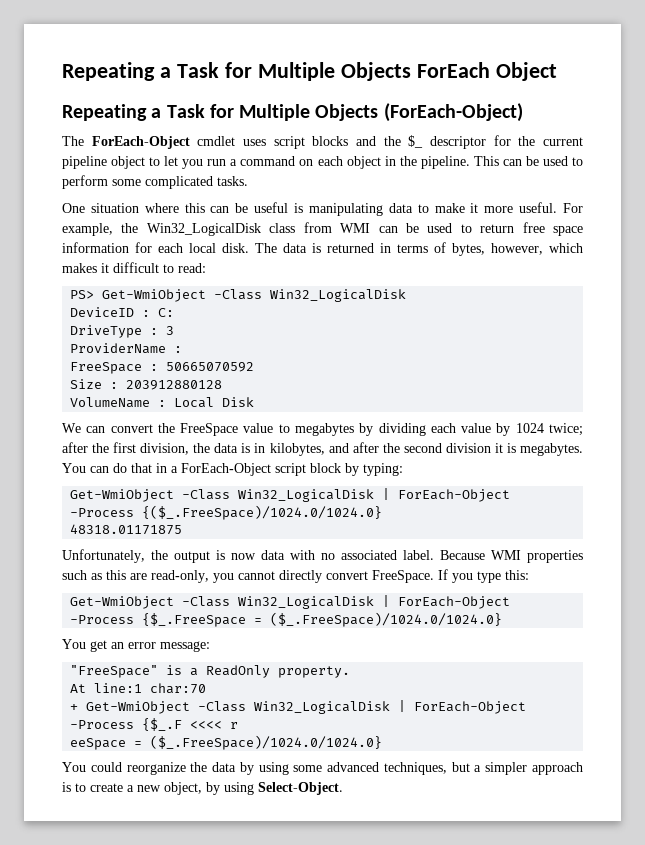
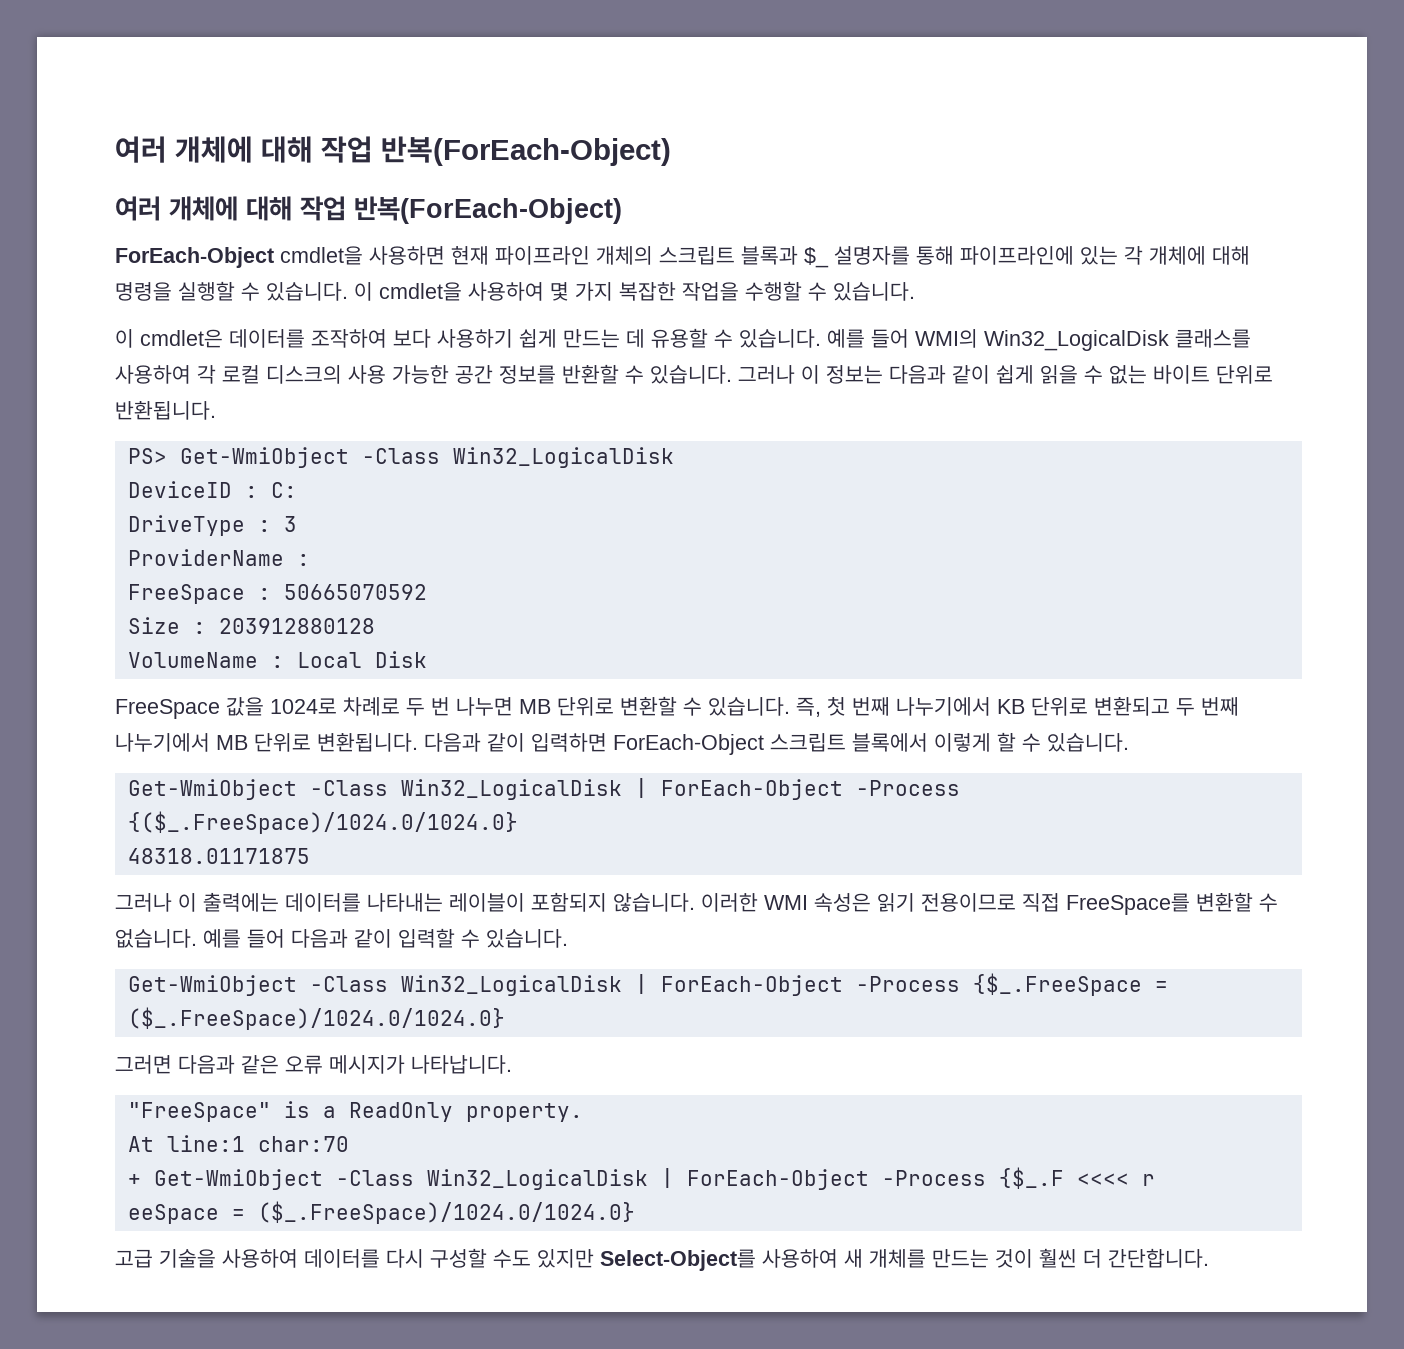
[62,62,557,81] [62,103,523,122] [62,135,583,149] [62,156,583,169] [62,175,248,189] [62,202,584,216] [62,222,584,236] [62,242,583,256] [62,262,206,273] Repeating a Task for Multiple Objects ForEach Object // Repeating a Task for Multiple Objects (ForEach-Object) // The ForEach-Object cmdlet uses script blocks and the $_ descriptor for the current pipeline object to let you run a command on each object in the pipeline. This can be used to perform some complicated tasks. // One situation where this can be useful is manipulating data to make it more useful. For example, the Win32_LogicalDisk class from WMI can be used to return free space information for each local disk. The data is returned in terms of bytes, however, which makes it difficult to read: -> [115,136,671,166] [115,196,622,224] [115,246,1250,268] [115,281,915,301] [115,328,1251,351] [115,364,1273,384] [115,401,216,420] 여러 개체에 대해 작업 반복(ForEach-Object) // 여러 개체에 대해 작업 반복(ForEach-Object) // ForEach-Object cmdlet을 사용하면 현재 파이프라인 개체의 스크립트 블록과 $_ 설명자를 통해 파이프라인에 있는 각 개체에 대해 명령을 실행할 수 있습니다. 이 cmdlet을 사용하여 몇 가지 복잡한 작업을 수행할 수 있습니다. // 이 cmdlet은 데이터를 조작하여 보다 사용하기 쉽게 만드는 데 유용할 수 있습니다. 예를 들어 WMI의 Win32_LogicalDisk 클래스를 사용하여 각 로컬 디스크의 사용 가능한 공간 정보를 반환할 수 있습니다. 그러나 이 정보는 다음과 같이 쉽게 읽을 수 없는 바이트 단위로 반환됩니다.
[62,423,583,436] [62,442,583,456] [62,463,403,476] We can convert the FreeSpace value to megabytes by dividing each value by 1024 twice; after the first division, the data is in kilobytes, and after the second division it is megabytes. You can do that in a ForEach-Object script block by typing: -> [115,696,1239,719] [115,732,1129,755] FreeSpace 값을 1024로 차례로 두 번 나누면 MB 단위로 변환할 수 있습니다. 즉, 첫 번째 나누기에서 KB 단위로 변환되고 두 번째 나누기에서 MB 단위로 변환됩니다. 다음과 같이 입력하면 ForEach-Object 스크립트 블록에서 이렇게 할 수 있습니다.
[62,549,583,563] [62,569,529,583] Unfortunately, the output is now data with no associated label. Because WMI properties such as this are read-only, you cannot directly convert FreeSpace. If you type this: -> [115,892,1278,915] [115,928,568,948] 그러나 이 출력에는 데이터를 나타내는 레이블이 포함되지 않습니다. 이러한 WMI 속성은 읽기 전용이므로 직접 FreeSpace를 변환할 수 없습니다. 예를 들어 다음과 같이 입력할 수 있습니다.
[62,639,210,652] You get an error message: -> [115,1055,512,1074] 그러면 다음과 같은 오류 메시지가 나타납니다.
[62,762,583,775] [62,782,343,795] You could reorganize the data by using some advanced techniques, but a simpler approach is to create a new object, by using Select-Object. -> [115,1248,1209,1271] 고급 기술을 사용하여 데이터를 다시 구성할 수도 있지만 Select-Object를 사용하여 새 개체를 만드는 것이 훨씬 더 간단합니다.

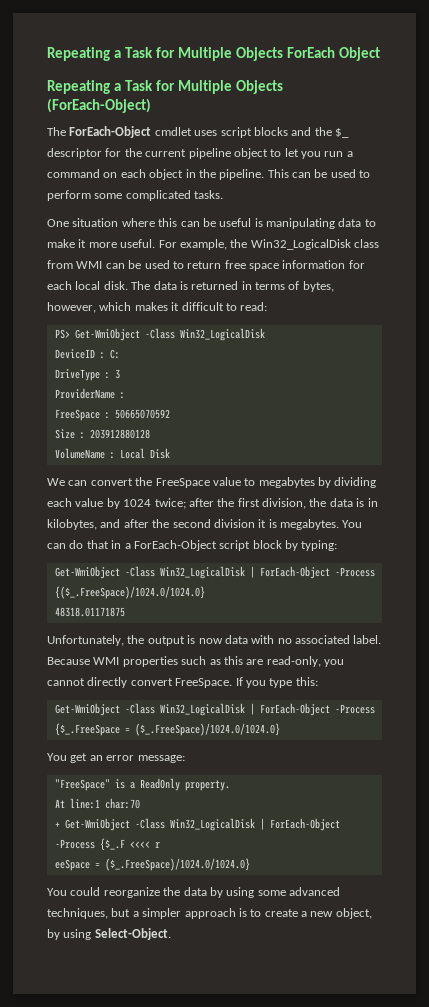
[115,136,671,166] [115,196,622,224] [115,246,1250,268] [115,281,915,301] [115,328,1251,351] [115,364,1273,384] [115,401,216,420] 여러 개체에 대해 작업 반복(ForEach-Object) // 여러 개체에 대해 작업 반복(ForEach-Object) // ForEach-Object cmdlet을 사용하면 현재 파이프라인 개체의 스크립트 블록과 $_ 설명자를 통해 파이프라인에 있는 각 개체에 대해 명령을 실행할 수 있습니다. 이 cmdlet을 사용하여 몇 가지 복잡한 작업을 수행할 수 있습니다. // 이 cmdlet은 데이터를 조작하여 보다 사용하기 쉽게 만드는 데 유용할 수 있습니다. 예를 들어 WMI의 Win32_LogicalDisk 클래스를 사용하여 각 로컬 디스크의 사용 가능한 공간 정보를 반환할 수 있습니다. 그러나 이 정보는 다음과 같이 쉽게 읽을 수 없는 바이트 단위로 반환됩니다. -> [47,47,381,61] [47,80,283,94] [47,98,151,113] [47,126,349,138] [47,148,353,159] [47,169,371,180] [47,190,224,201] [47,218,376,229] [47,239,379,250] [47,260,365,271] [47,281,334,292] [47,302,268,313] Repeating a Task for Multiple Objects ForEach Object // Repeating a Task for Multiple Objects (ForEach-Object) // The ForEach-Object cmdlet uses script blocks and the $_ descriptor for the current pipeline object to let you run a command on each object in the pipeline. This can be used to perform some complicated tasks. // One situation where this can be useful is manipulating data to make it more useful. For example, the Win32_LogicalDisk class from WMI can be used to return free space information for each local disk. The data is returned in terms of bytes, however, which makes it difficult to read:
[115,696,1239,719] [115,732,1129,755] FreeSpace 값을 1024로 차례로 두 번 나누면 MB 단위로 변환할 수 있습니다. 즉, 첫 번째 나누기에서 KB 단위로 변환되고 두 번째 나누기에서 MB 단위로 변환됩니다. 다음과 같이 입력하면 ForEach-Object 스크립트 블록에서 이렇게 할 수 있습니다. -> [47,477,377,488] [47,498,378,509] [47,519,363,530] [47,540,338,551] We can convert the FreeSpace value to megabytes by dividing each value by 1024 twice; after the first division, the data is in kilobytes, and after the second division it is megabytes. You can do that in a ForEach-Object script block by typing:
[115,892,1278,915] [115,928,568,948] 그러나 이 출력에는 데이터를 나타내는 레이블이 포함되지 않습니다. 이러한 WMI 속성은 읽기 전용이므로 직접 FreeSpace를 변환할 수 없습니다. 예를 들어 다음과 같이 입력할 수 있습니다. -> [47,635,382,646] [47,656,344,667] [47,677,318,688] Unfortunately, the output is now data with no associated label. Because WMI properties such as this are read-only, you cannot directly convert FreeSpace. If you type this:
[115,1055,512,1074] 그러면 다음과 같은 오류 메시지가 나타납니다. -> [47,753,185,763] You get an error message:
[115,1248,1209,1271] 고급 기술을 사용하여 데이터를 다시 구성할 수도 있지만 Select-Object를 사용하여 새 개체를 만드는 것이 훨씬 더 간단합니다. -> [47,887,340,898] [47,908,372,919] [47,928,171,940] You could reorganize the data by using some advanced techniques, but a simpler approach is to create a new object, by using Select-Object.

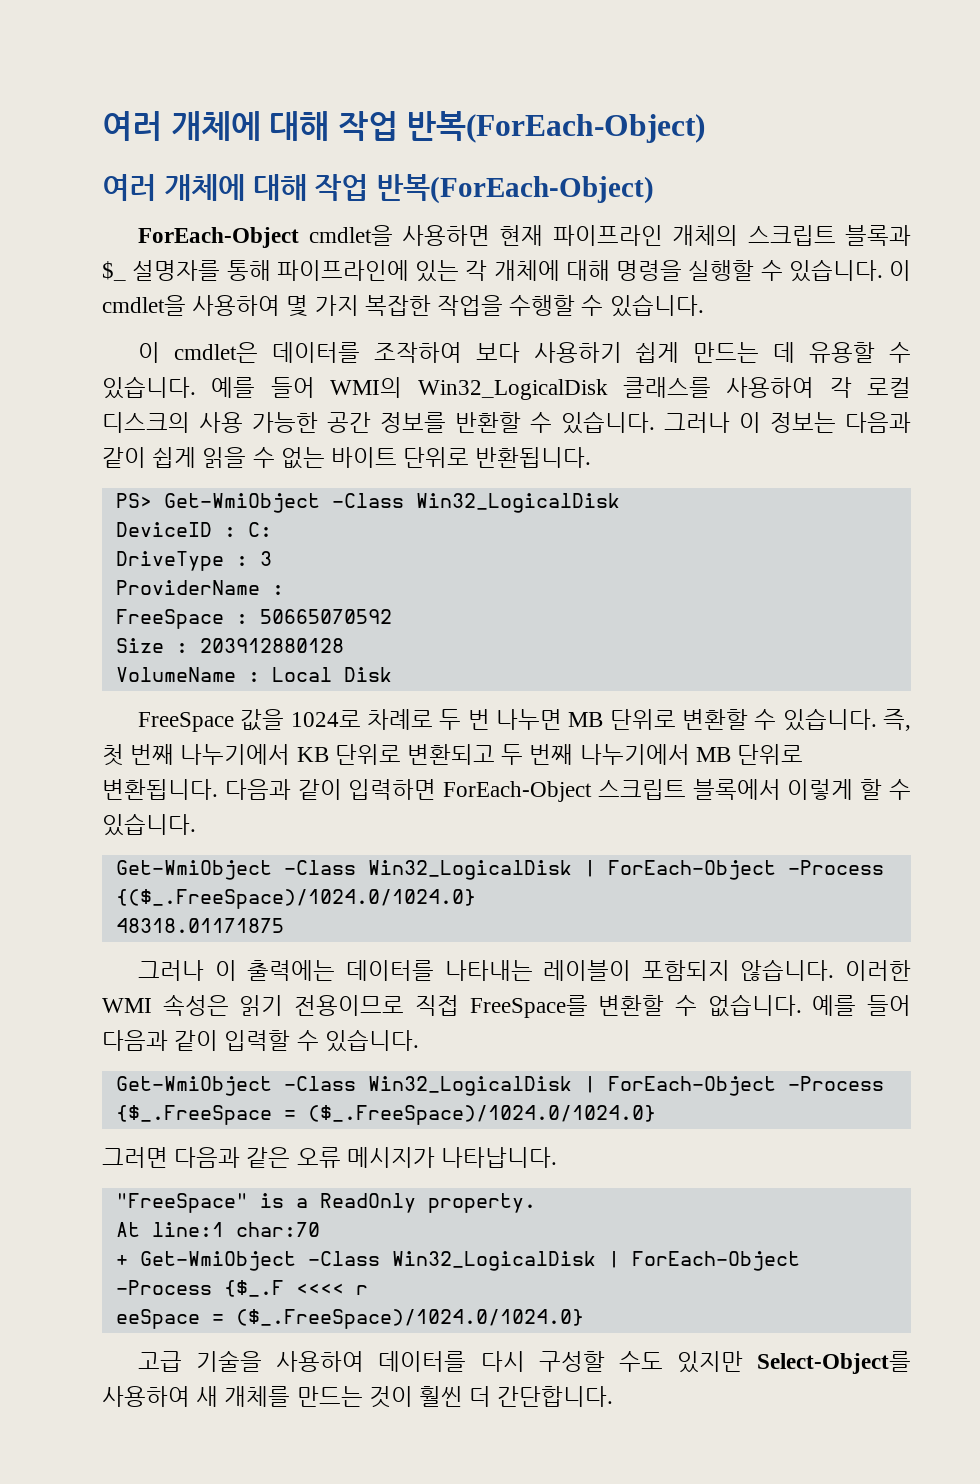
[47,47,381,61] [47,80,283,94] [47,98,151,113] [47,126,349,138] [47,148,353,159] [47,169,371,180] [47,190,224,201] [47,218,376,229] [47,239,379,250] [47,260,365,271] [47,281,334,292] [47,302,268,313] Repeating a Task for Multiple Objects ForEach Object // Repeating a Task for Multiple Objects (ForEach-Object) // The ForEach-Object cmdlet uses script blocks and the $_ descriptor for the current pipeline object to let you run a command on each object in the pipeline. This can be used to perform some complicated tasks. // One situation where this can be useful is manipulating data to make it more useful. For example, the Win32_LogicalDisk class from WMI can be used to return free space information for each local disk. The data is returned in terms of bytes, however, which makes it difficult to read: -> [102,111,706,143] [102,174,655,204] [138,225,912,248] [102,259,911,282] [102,294,704,317] [138,342,912,363] [102,376,911,400] [102,411,911,434] [102,447,592,469] 여러 개체에 대해 작업 반복(ForEach-Object) // 여러 개체에 대해 작업 반복(ForEach-Object) // ForEach-Object cmdlet을 사용하면 현재 파이프라인 개체의 스크립트 블록과 $_ 설명자를 통해 파이프라인에 있는 각 개체에 대해 명령을 실행할 수 있습니다. 이 cmdlet을 사용하여 몇 가지 복잡한 작업을 수행할 수 있습니다. // 이 cmdlet은 데이터를 조작하여 보다 사용하기 쉽게 만드는 데 유용할 수 있습니다. 예를 들어 WMI의 Win32_LogicalDisk 클래스를 사용하여 각 로컬 디스크의 사용 가능한 공간 정보를 반환할 수 있습니다. 그러나 이 정보는 다음과 같이 쉽게 읽을 수 없는 바이트 단위로 반환됩니다.
[47,477,377,488] [47,498,378,509] [47,519,363,530] [47,540,338,551] We can convert the FreeSpace value to megabytes by dividing each value by 1024 twice; after the first division, the data is in kilobytes, and after the second division it is megabytes. You can do that in a ForEach-Object script block by typing: -> [138,708,911,732] [102,744,804,766] [102,779,911,802] [102,813,196,836] FreeSpace 값을 1024로 차례로 두 번 나누면 MB 단위로 변환할 수 있습니다. 즉, 첫 번째 나누기에서 KB 단위로 변환되고 두 번째 나누기에서 MB 단위로 변환됩니다. 다음과 같이 입력하면 ForEach-Object 스크립트 블록에서 이렇게 할 수 있습니다.
[47,635,382,646] [47,656,344,667] [47,677,318,688] Unfortunately, the output is now data with no associated label. Because WMI properties such as this are read-only, you cannot directly convert FreeSpace. If you type this: -> [138,959,911,981] [102,994,912,1018] [102,1029,419,1052] 그러나 이 출력에는 데이터를 나타내는 레이블이 포함되지 않습니다. 이러한 WMI 속성은 읽기 전용이므로 직접 FreeSpace를 변환할 수 없습니다. 예를 들어 다음과 같이 입력할 수 있습니다.
[47,753,185,763] You get an error message: -> [102,1147,558,1168] 그러면 다음과 같은 오류 메시지가 나타납니다.
[47,887,340,898] [47,908,372,919] [47,928,171,940] You could reorganize the data by using some advanced techniques, but a simpler approach is to create a new object, by using Select-Object. -> [138,1350,911,1374] [102,1386,614,1408] 고급 기술을 사용하여 데이터를 다시 구성할 수도 있지만 Select-Object를 사용하여 새 개체를 만드는 것이 훨씬 더 간단합니다.

